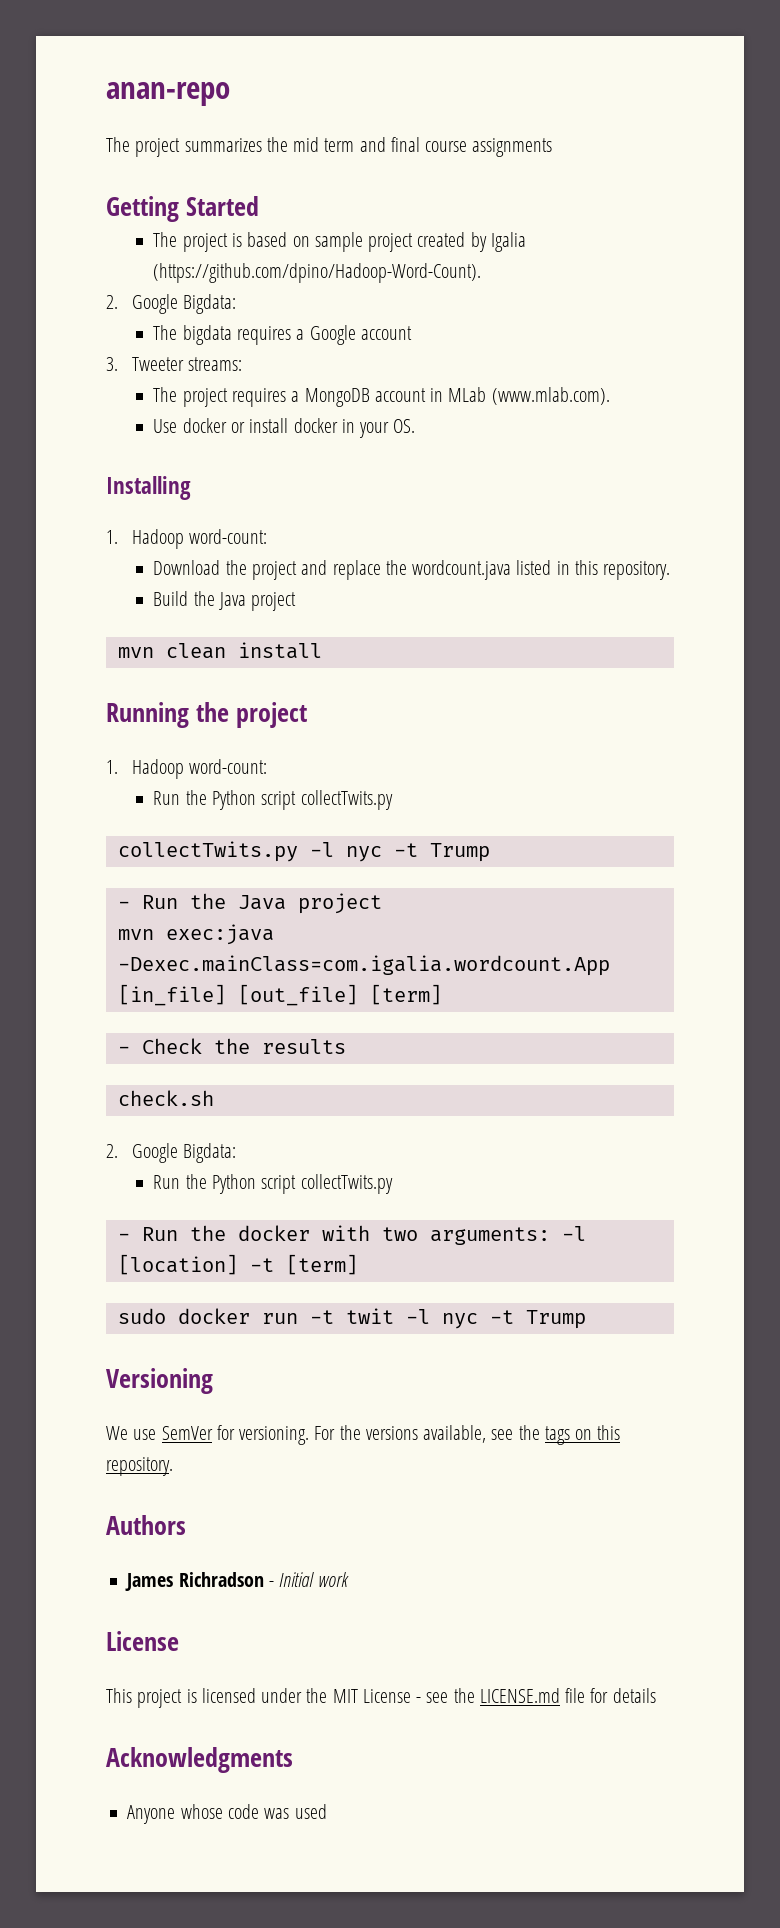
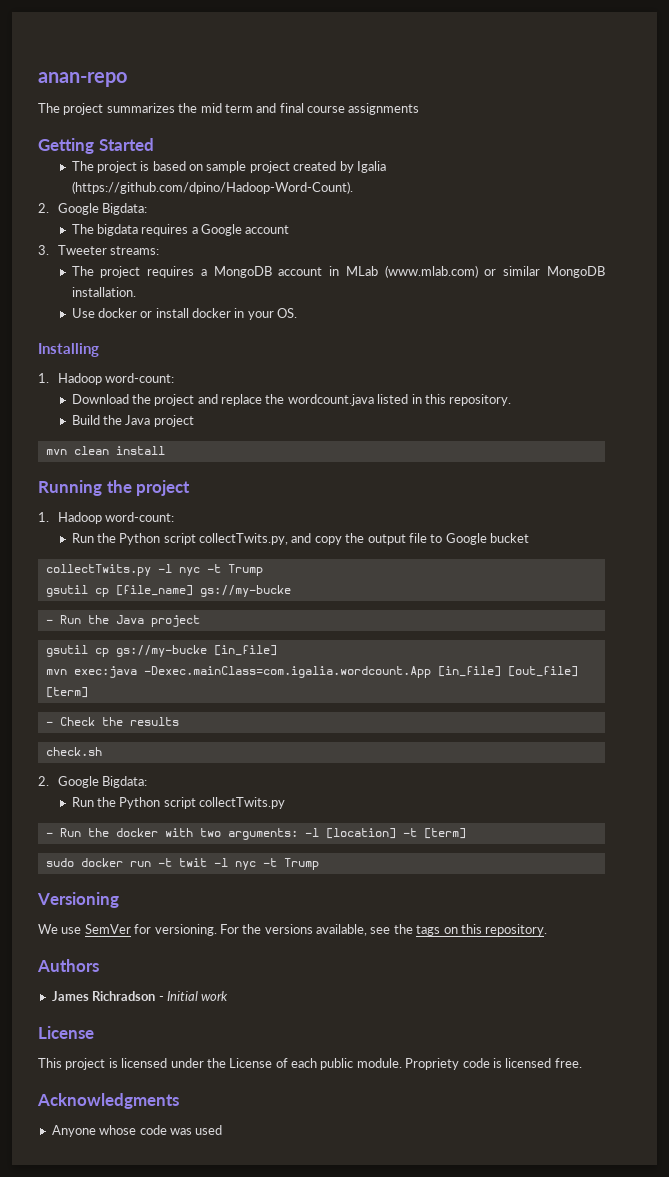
[491,387,610,405] (www.mlab.com). -> [384,265,605,278] [71,287,136,297] (www.mlab.com) or similar MongoDB installation.
[300,790,393,810] collectTwits.py -> [199,533,530,545] collectTwits.py, and copy the output file to Google bucket
(490, 852) none -> [45,585,291,597] // gsutil cp [file_name] gs://my-bucke
(382, 903) none -> [45,645,277,657] // gsutil cp gs://my-bucke [in_file]
[332,1688,656,1703] MIT License - see the LICENSE.md file for details -> [229,1058,582,1070] License of each public module. Propriety code is licensed free.

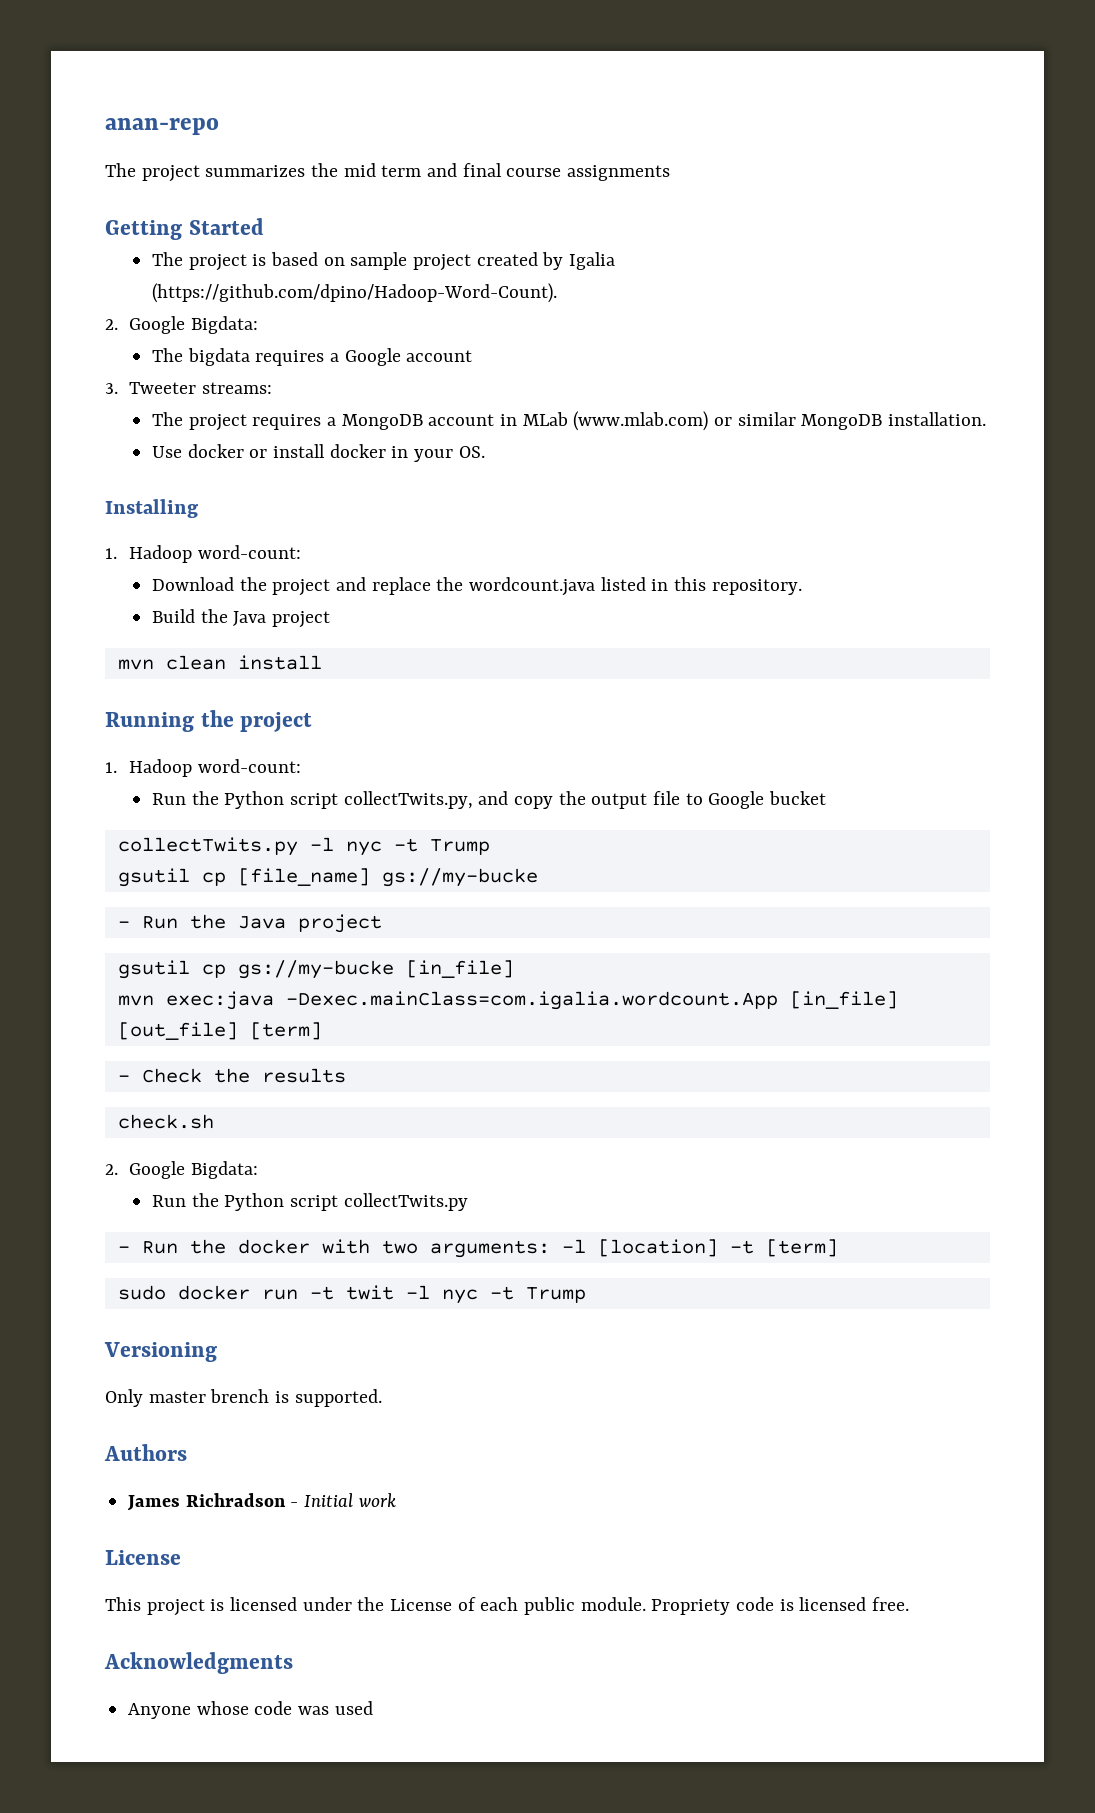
[38,924,548,936] We use SemVer for versioning. For the versions available, see the tags on this repository. -> [105,1389,382,1407] Only master brench is supported.

